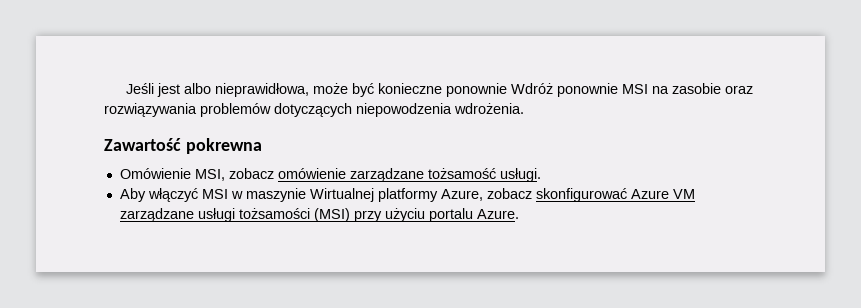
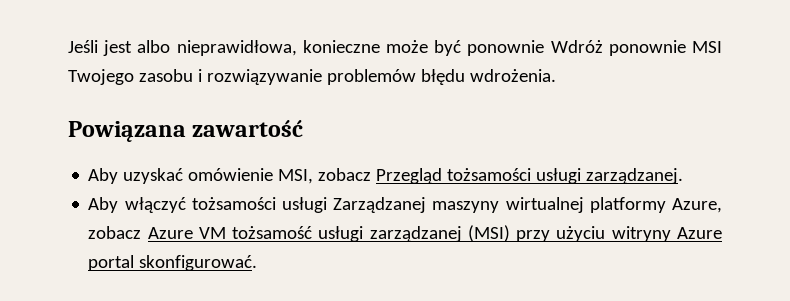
(309, 90) none -> [302,40,380,53] konieczne
[377,83,442,94] konieczne -> (462, 48) none
[651,83,753,94] [104,103,524,117] [104,138,262,154] [119,168,541,182] [119,188,374,202] na zasobie oraz rozwiązywania problemów dotyczących niepowodzenia wdrożenia. // Zawartość pokrewna // Omówienie MSI, zobacz omówienie zarządzane tożsamość usługi. // Aby włączyć MSI w maszynie Wirtualnej -> [68,69,556,85] [68,120,304,142] [88,168,684,184] [88,197,584,213] Twojego zasobu i rozwiązywanie problemów błędu wdrożenia. // Powiązana zawartość // Aby uzyskać omówienie MSI, zobacz Przegląd tożsamości usługi zarządzanej. // Aby włączyć tożsamości usługi Zarządzanej maszyny wirtualnej
[535,188,627,202] skonfigurować -> (142, 232) none
[119,208,519,222] zarządzane usługi tożsamości (MSI) przy użyciu portalu Azure. -> [232,225,722,242] [88,255,258,271] tożsamość usługi zarządzanej (MSI) przy użyciu witryny Azure portal skonfigurować.

